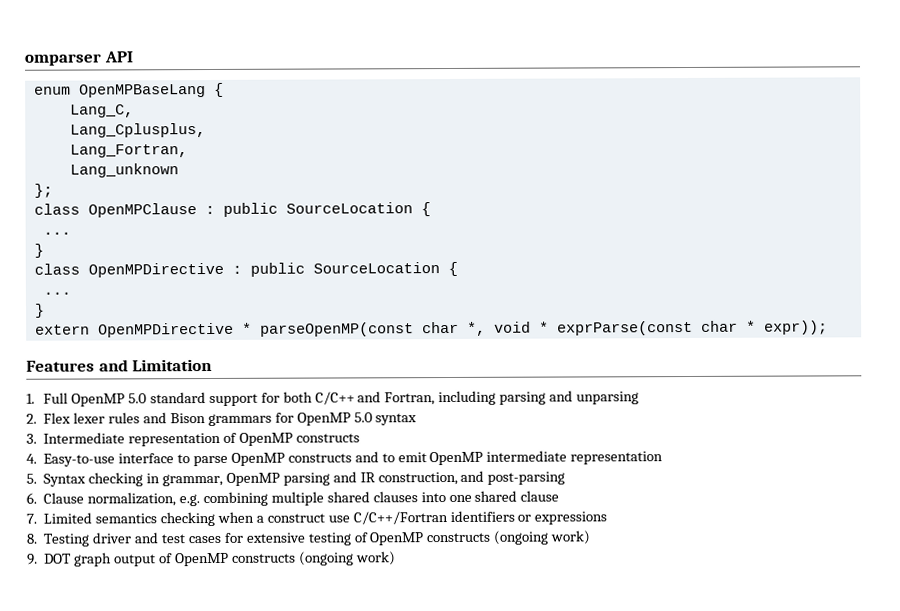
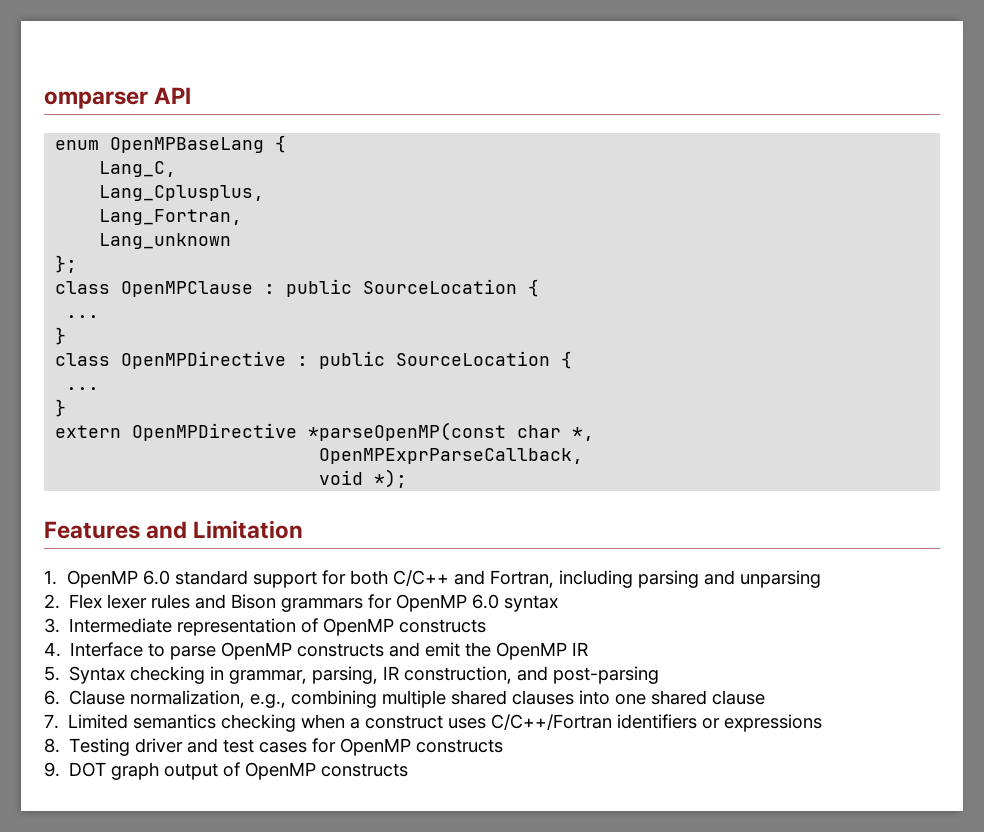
[241,322,414,337] * parseOpenMP(const -> [308,422,507,441] *parseOpenMP(const
[493,320,828,336] void * exprParse(const char * expr)); -> [319,448,584,464] [319,469,408,488] // OpenMPExprParseCallback, // void *);
[43,392,147,407] Full OpenMP 5.0 -> [67,570,171,588] OpenMP 6.0
[353,412,373,423] 5.0 -> [472,594,500,609] 6.0
[43,453,175,467] Easy-to-use interface -> [70,642,144,657] Interface
[381,450,664,466] to emit OpenMP intermediate representation -> [425,642,589,660] emit the OpenMP IR
[225,471,357,486] OpenMP parsing and -> [312,666,379,684] parsing,
[179,494,201,507] e.g. -> [250,694,287,708] e.g.,
[327,515,350,523] use -> [448,718,487,729] uses
[245,530,592,546] extensive testing of OpenMP constructs (ongoing work) -> [340,738,504,756] OpenMP constructs
[298,551,396,566] (ongoing work) -> (409, 770) none

